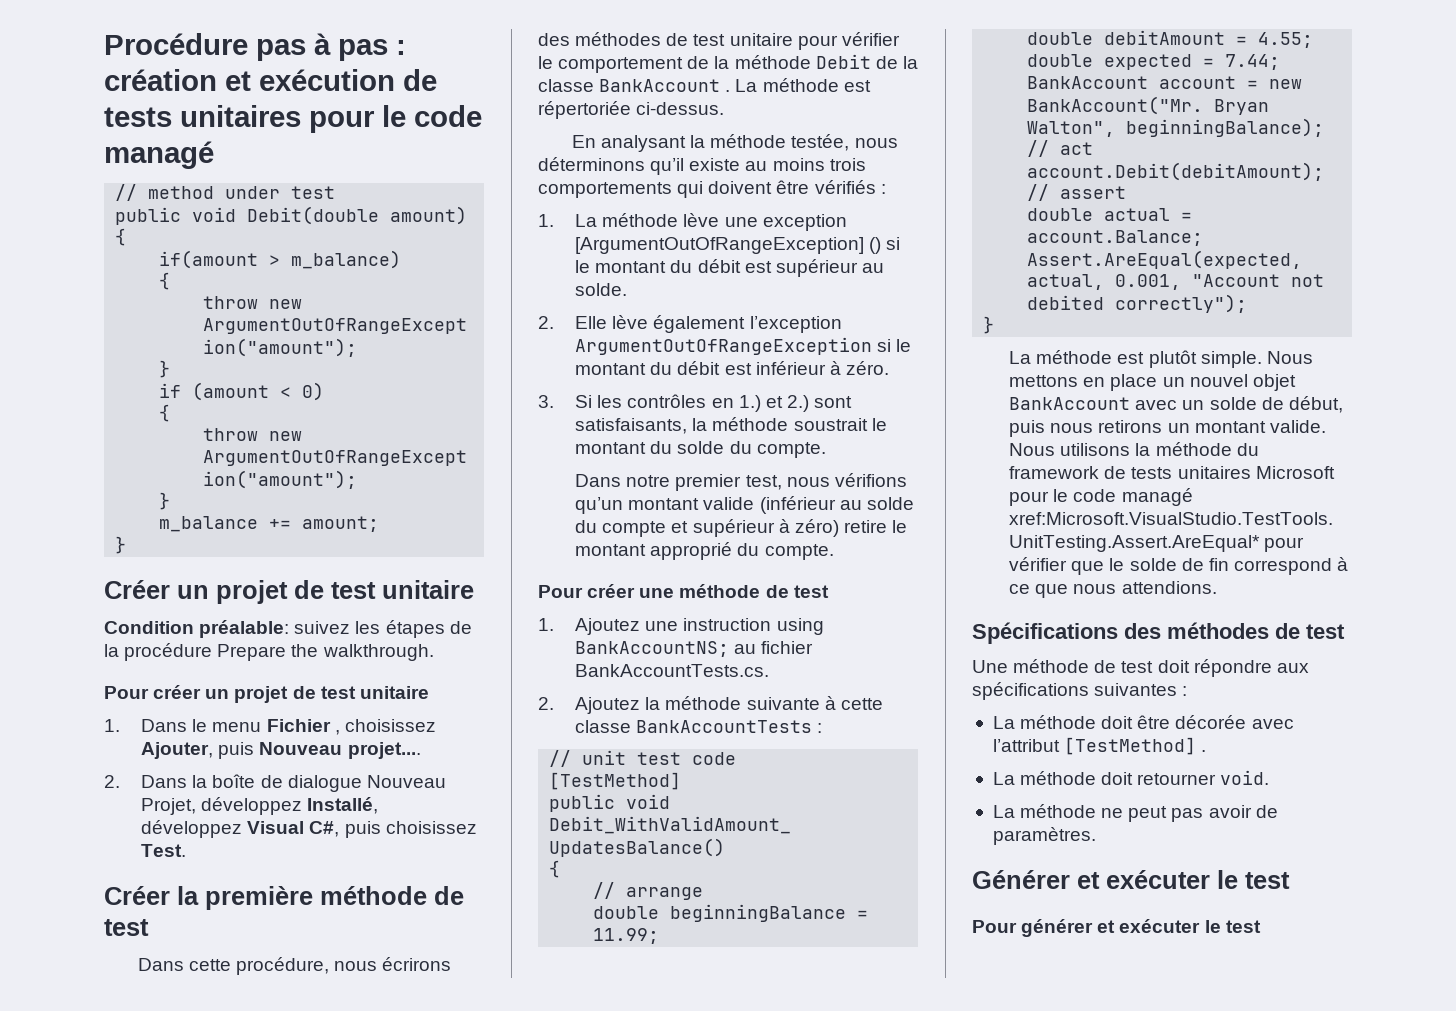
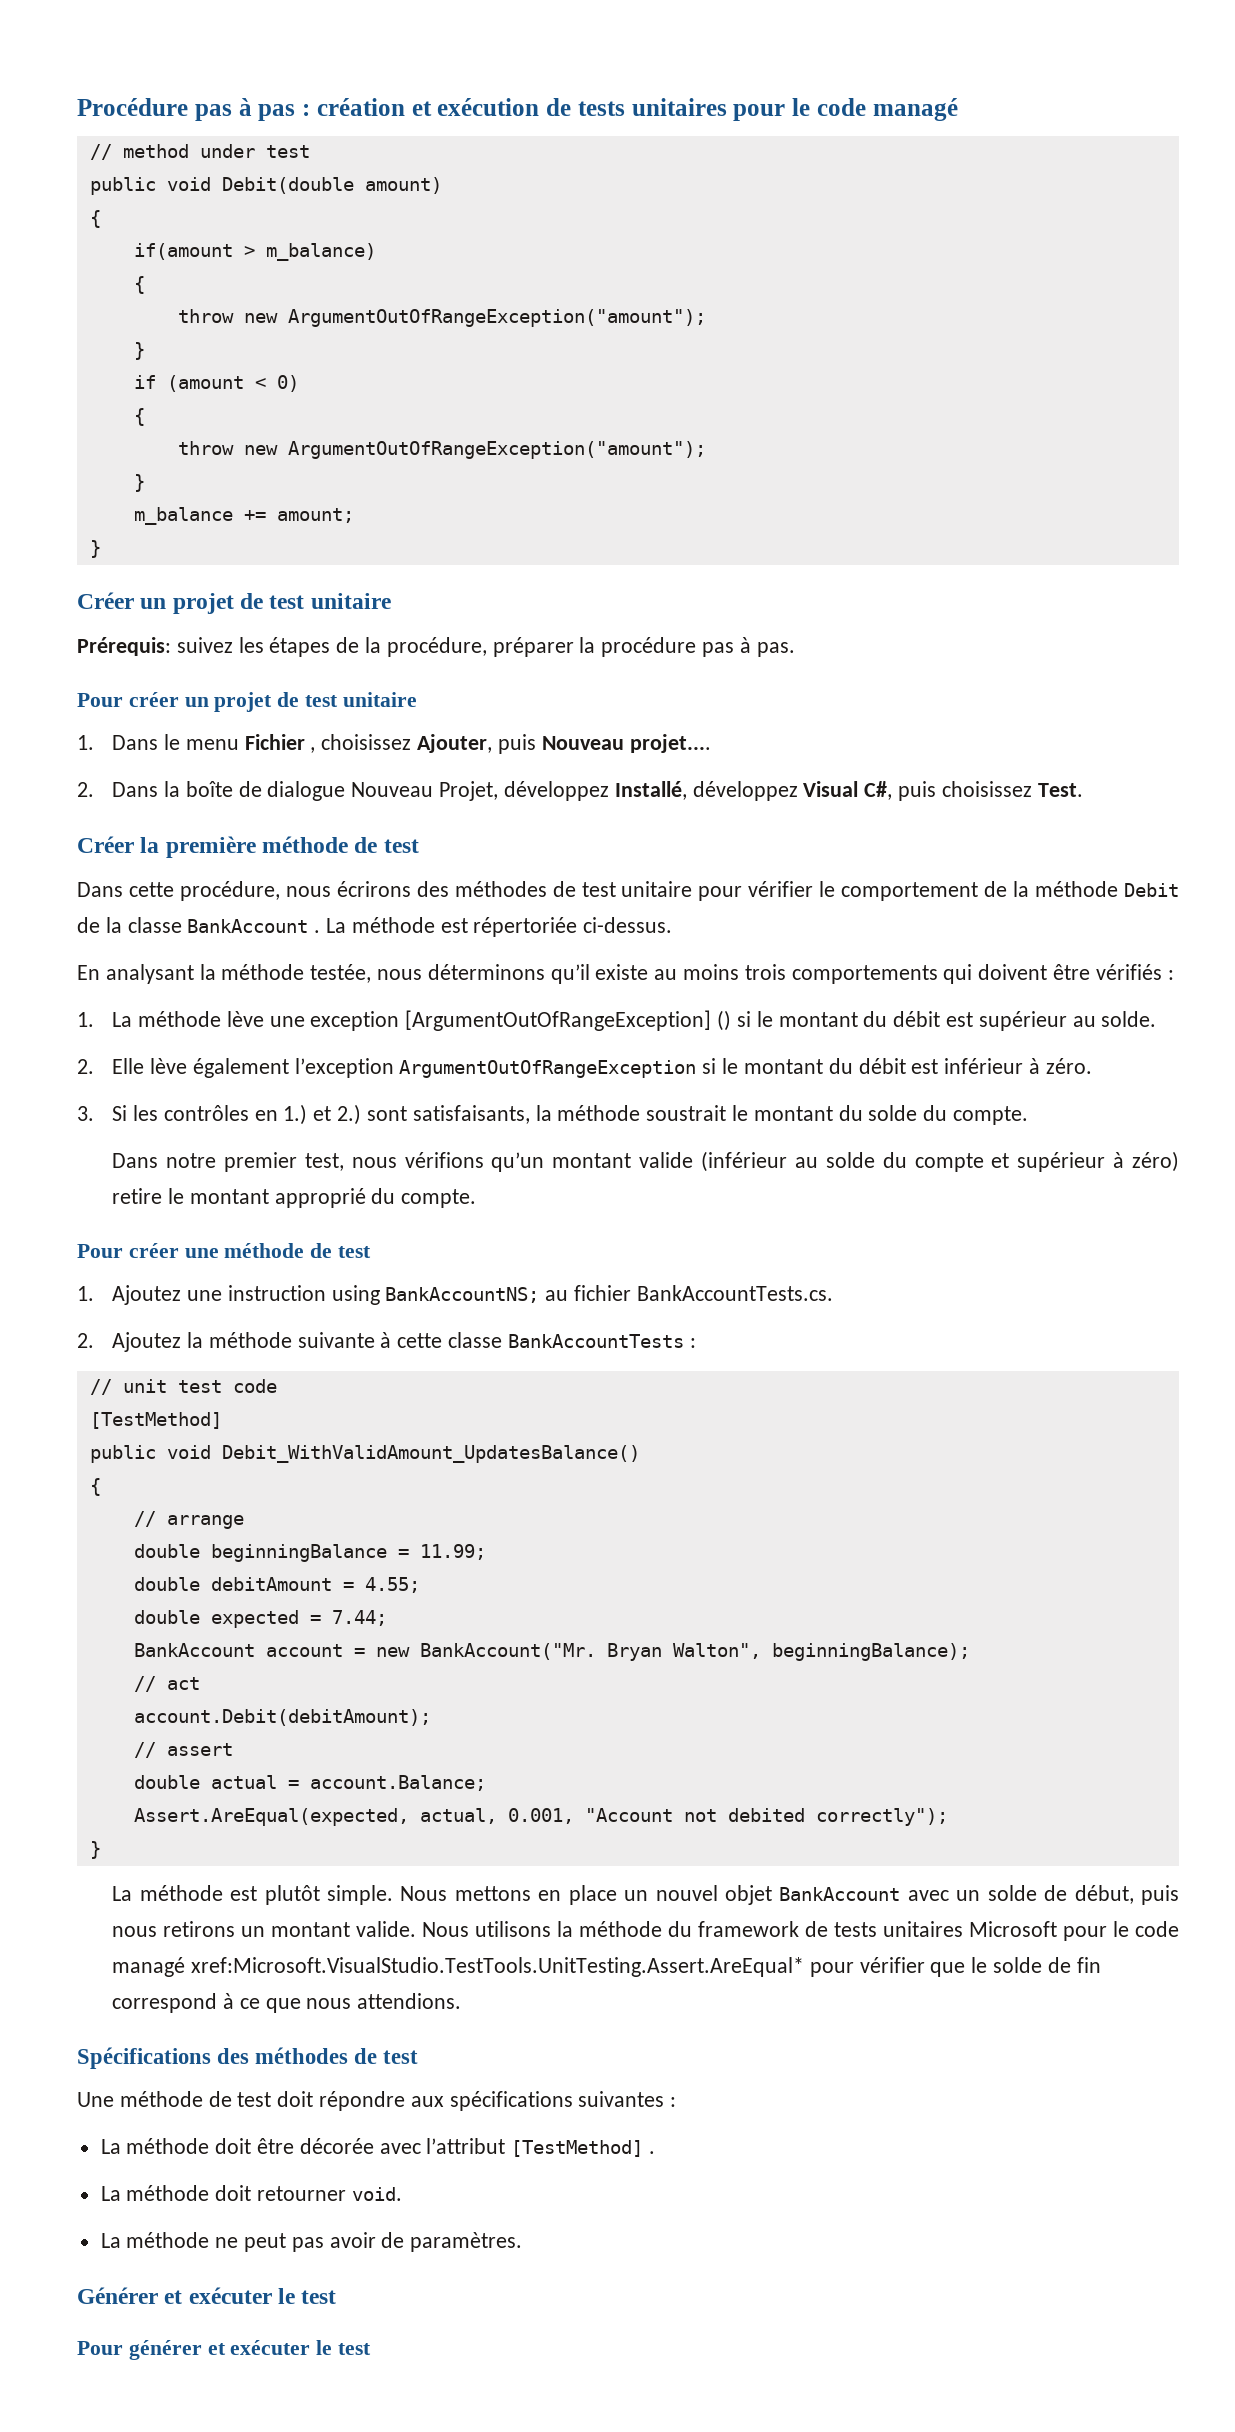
[104,620,290,638] Condition préalable: -> [77,637,171,656] Prérequis:
[124,643,434,661] procédure Prepare the walkthrough. -> [386,637,795,657] procédure, préparer la procédure pas à pas.

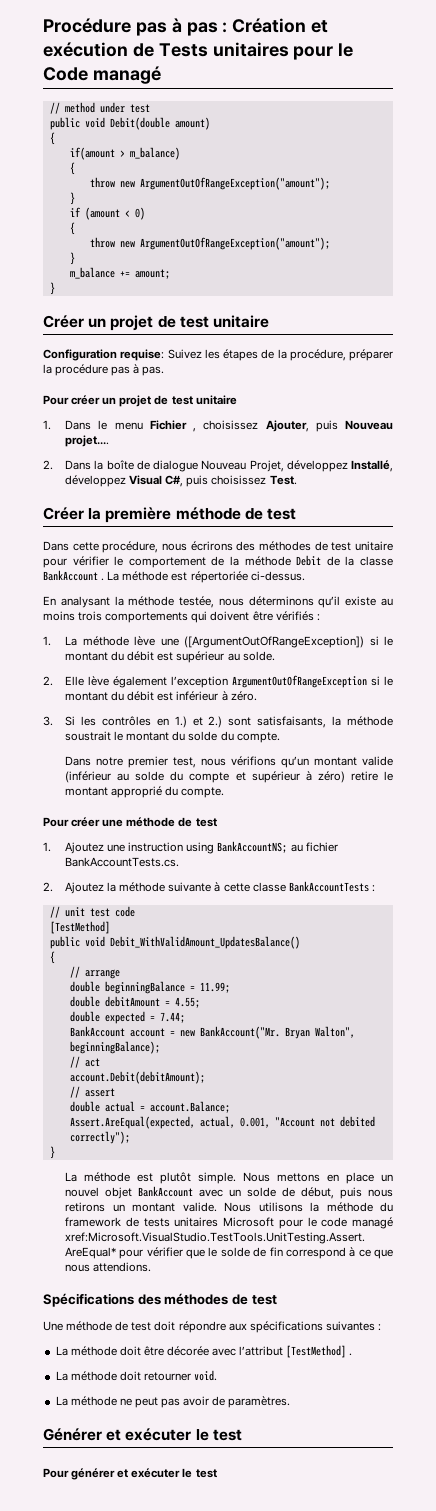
[316,98,405,116] création -> [232,18,307,33] Création
[577,101,625,116] tests -> [158,43,208,57] Tests
[816,98,866,116] code -> [43,67,88,81] Code
[77,637,233,656] Prérequis: suivez -> [43,349,202,361] Configuration requise: Suivez
[310,1010,732,1031] exception [ArgumentOutOfRangeException] () -> [184,636,365,648] ([ArgumentOutOfRangeException])

